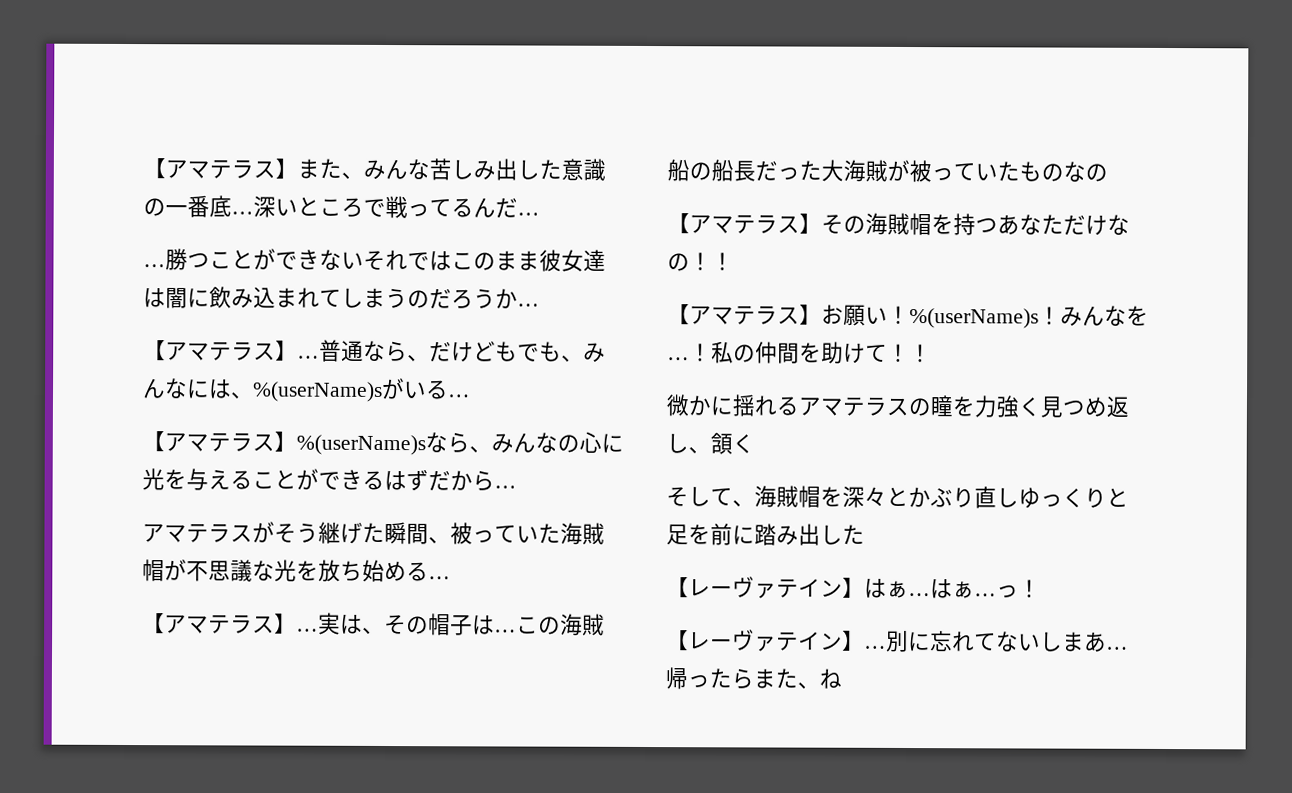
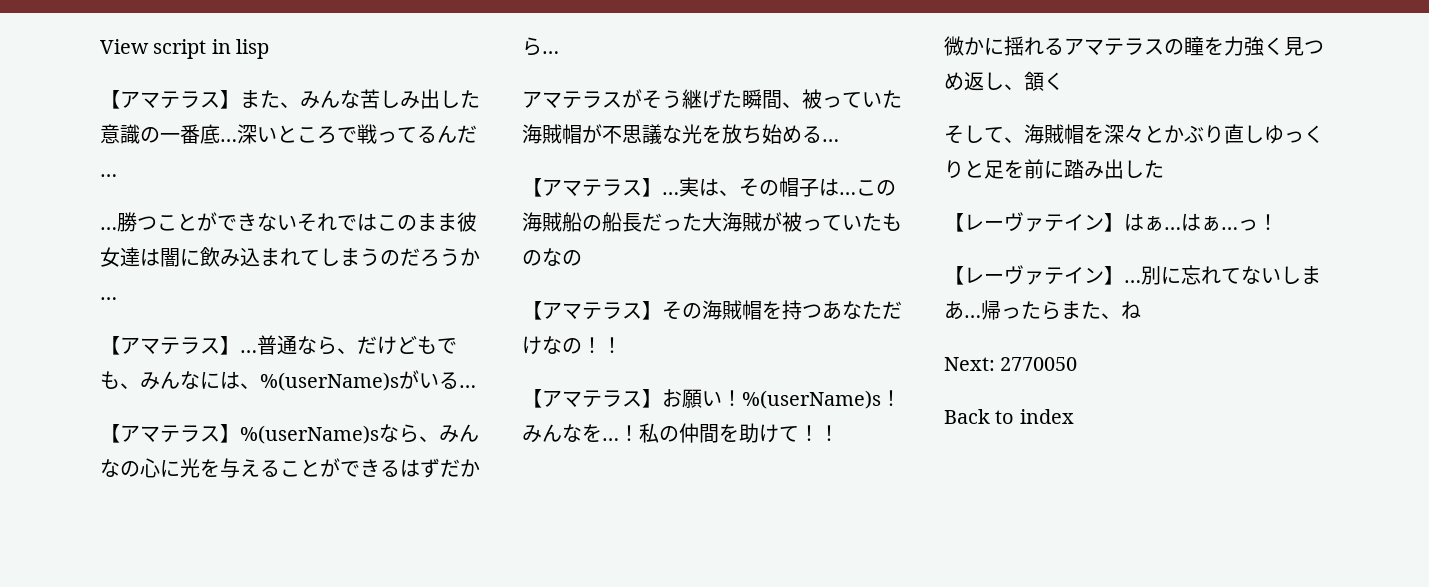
(143, 169) none -> [100,39,270,59] View script in lisp //
(842, 678) none -> [944,357,1078,371] [944,409,1074,424] // Next: 2770050 // Back to index

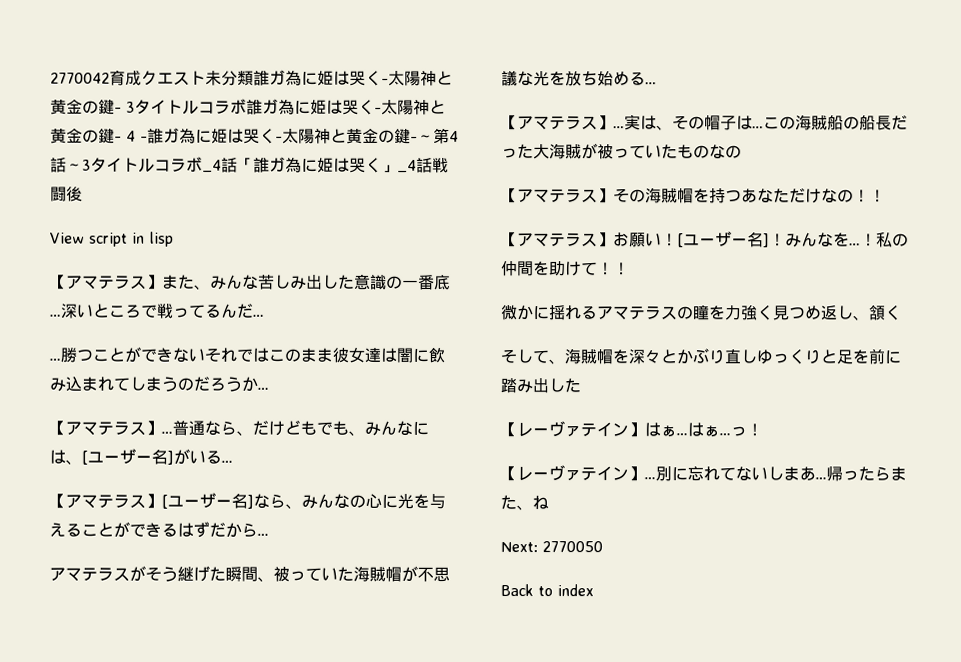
(100, 46) none -> [50,69,453,86] [50,98,446,115] [50,127,459,144] [50,156,449,173] [50,186,83,202] 2770042育成クエスト未分類誰ガ為に姫は哭く-太陽神と黄金の鍵- 3タイトルコラボ誰ガ為に姫は哭く-太陽神と黄金の鍵- 4 -誰ガ為に姫は哭く-太陽神と黄金の鍵-～第4話～3タイトルコラボ_4話「誰ガ為に姫は哭く」_4話戦闘後 //
[260,372,399,391] %(userName)s -> [81,448,174,465] [ユーザー名]
[240,425,379,444] %(userName)s -> [161,492,254,509] [ユーザー名]
[742,390,881,409] %(userName)s -> [677,231,770,248] [ユーザー名]

